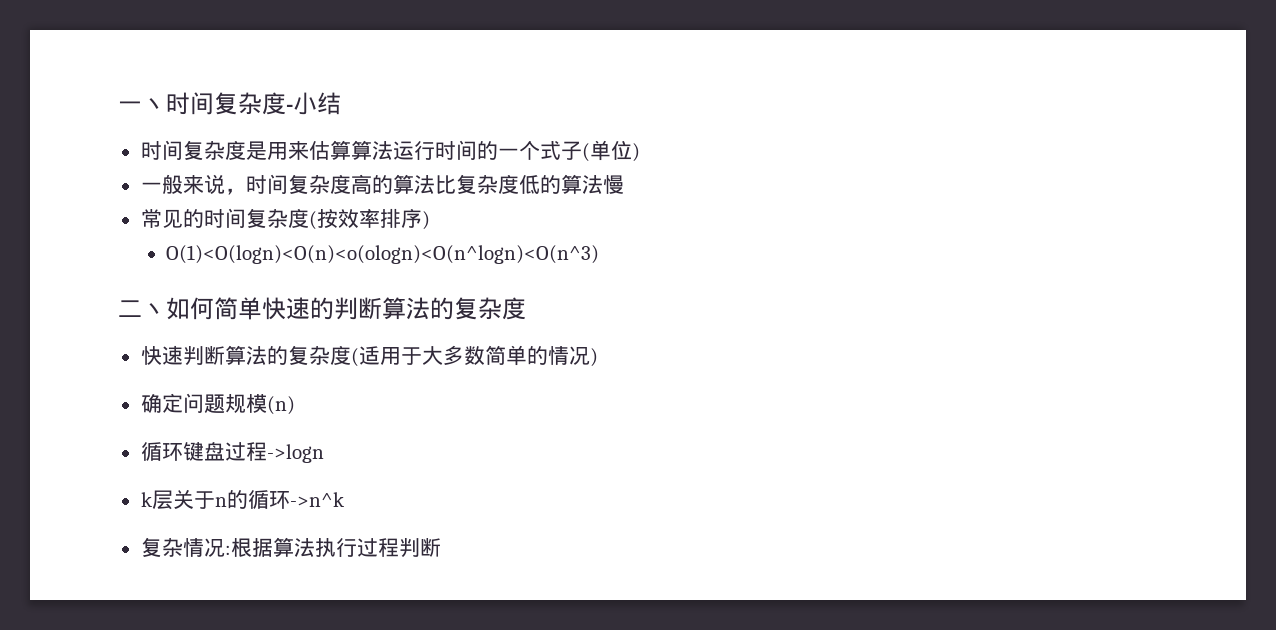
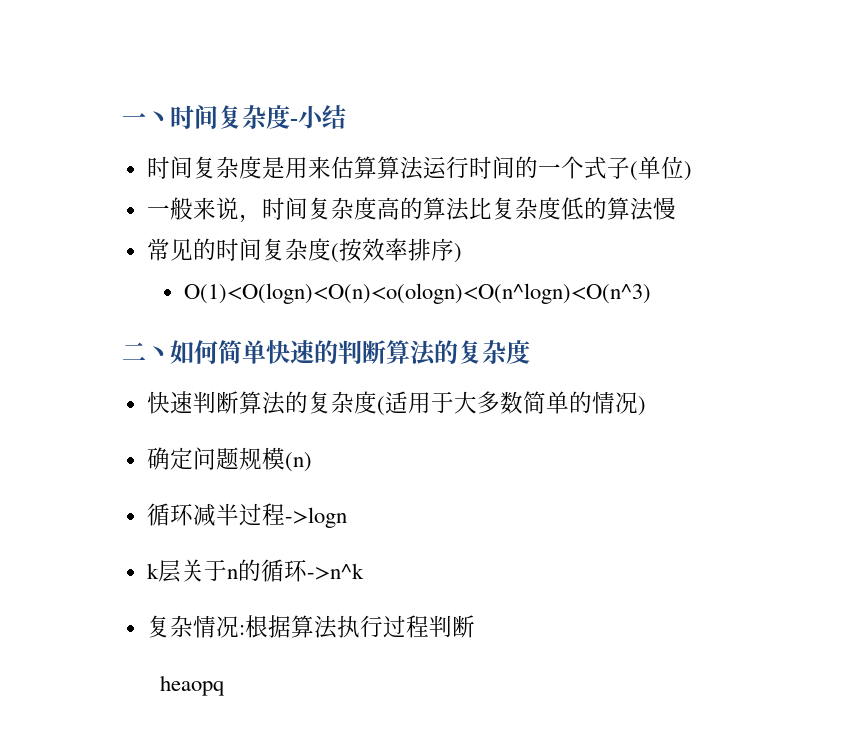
[182,441,225,461] 键盘 -> [192,503,239,526] 减半
(441, 547) none -> [159,675,224,696] // heaopq

